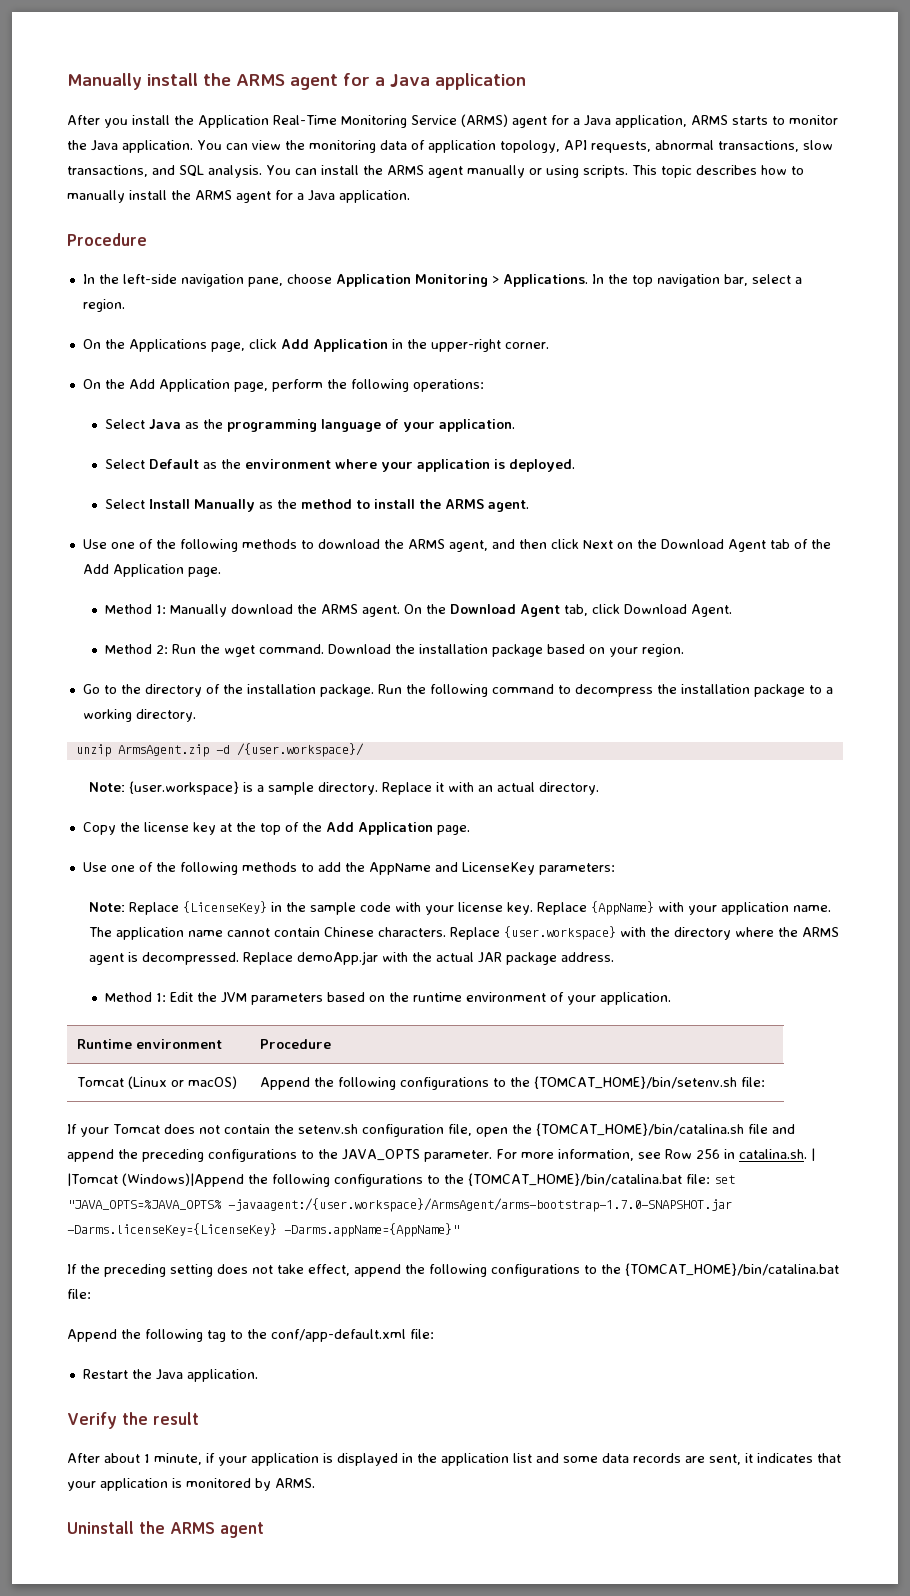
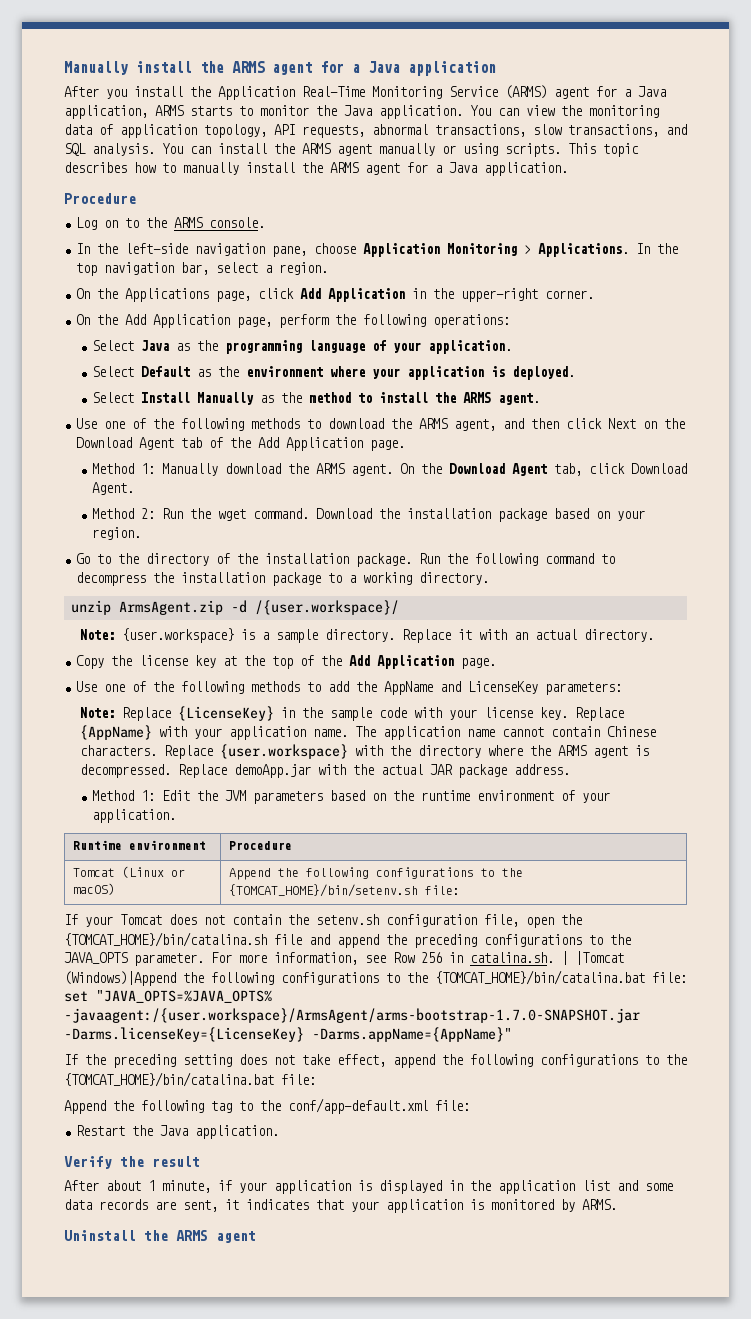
(147, 239) none -> [76,217,266,230] // Log on to the ARMS console.

